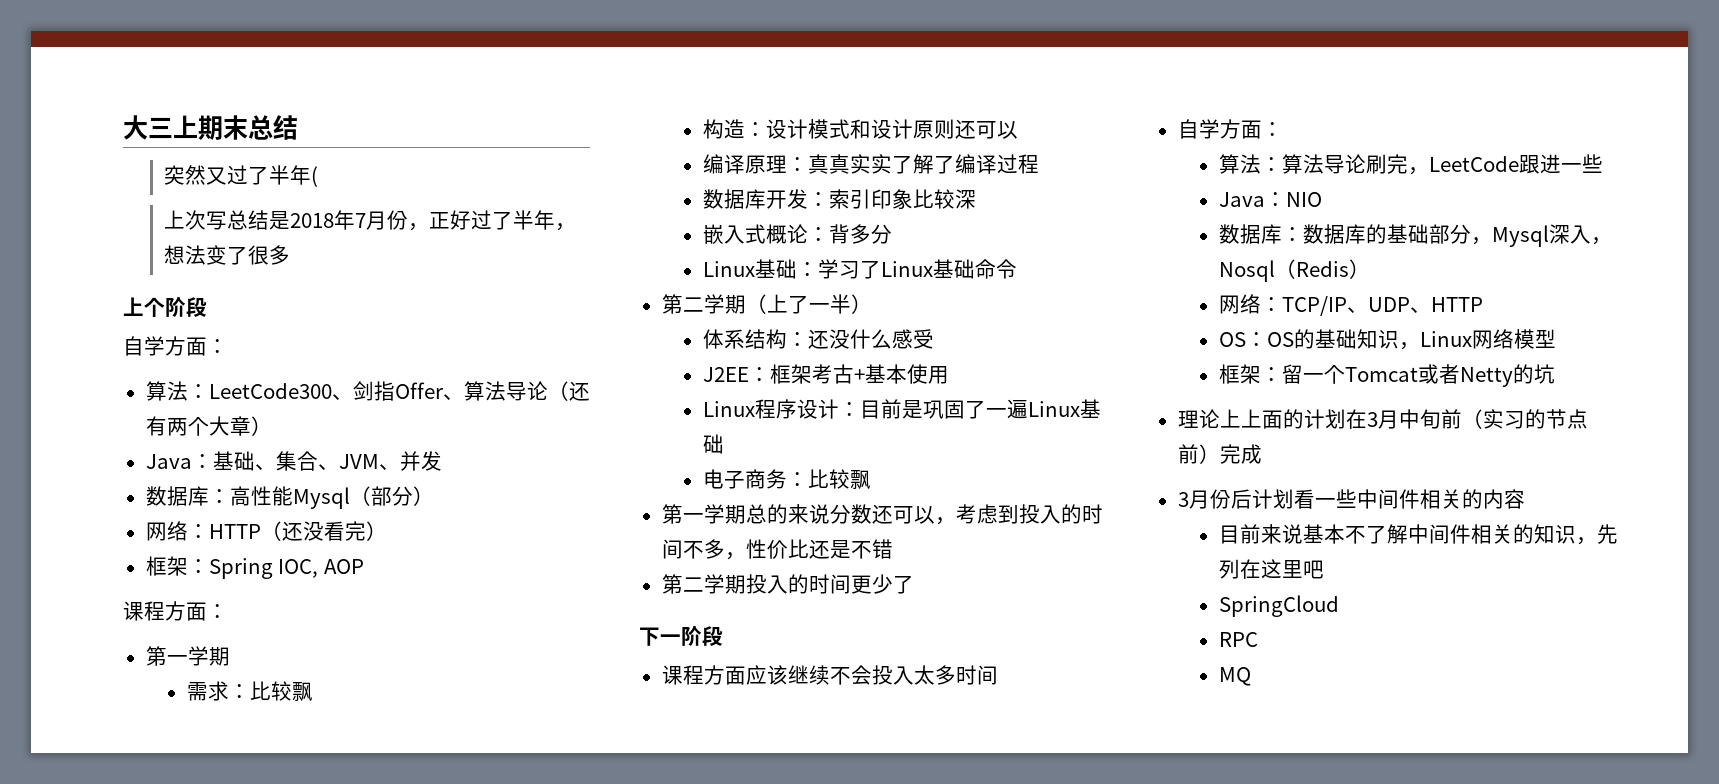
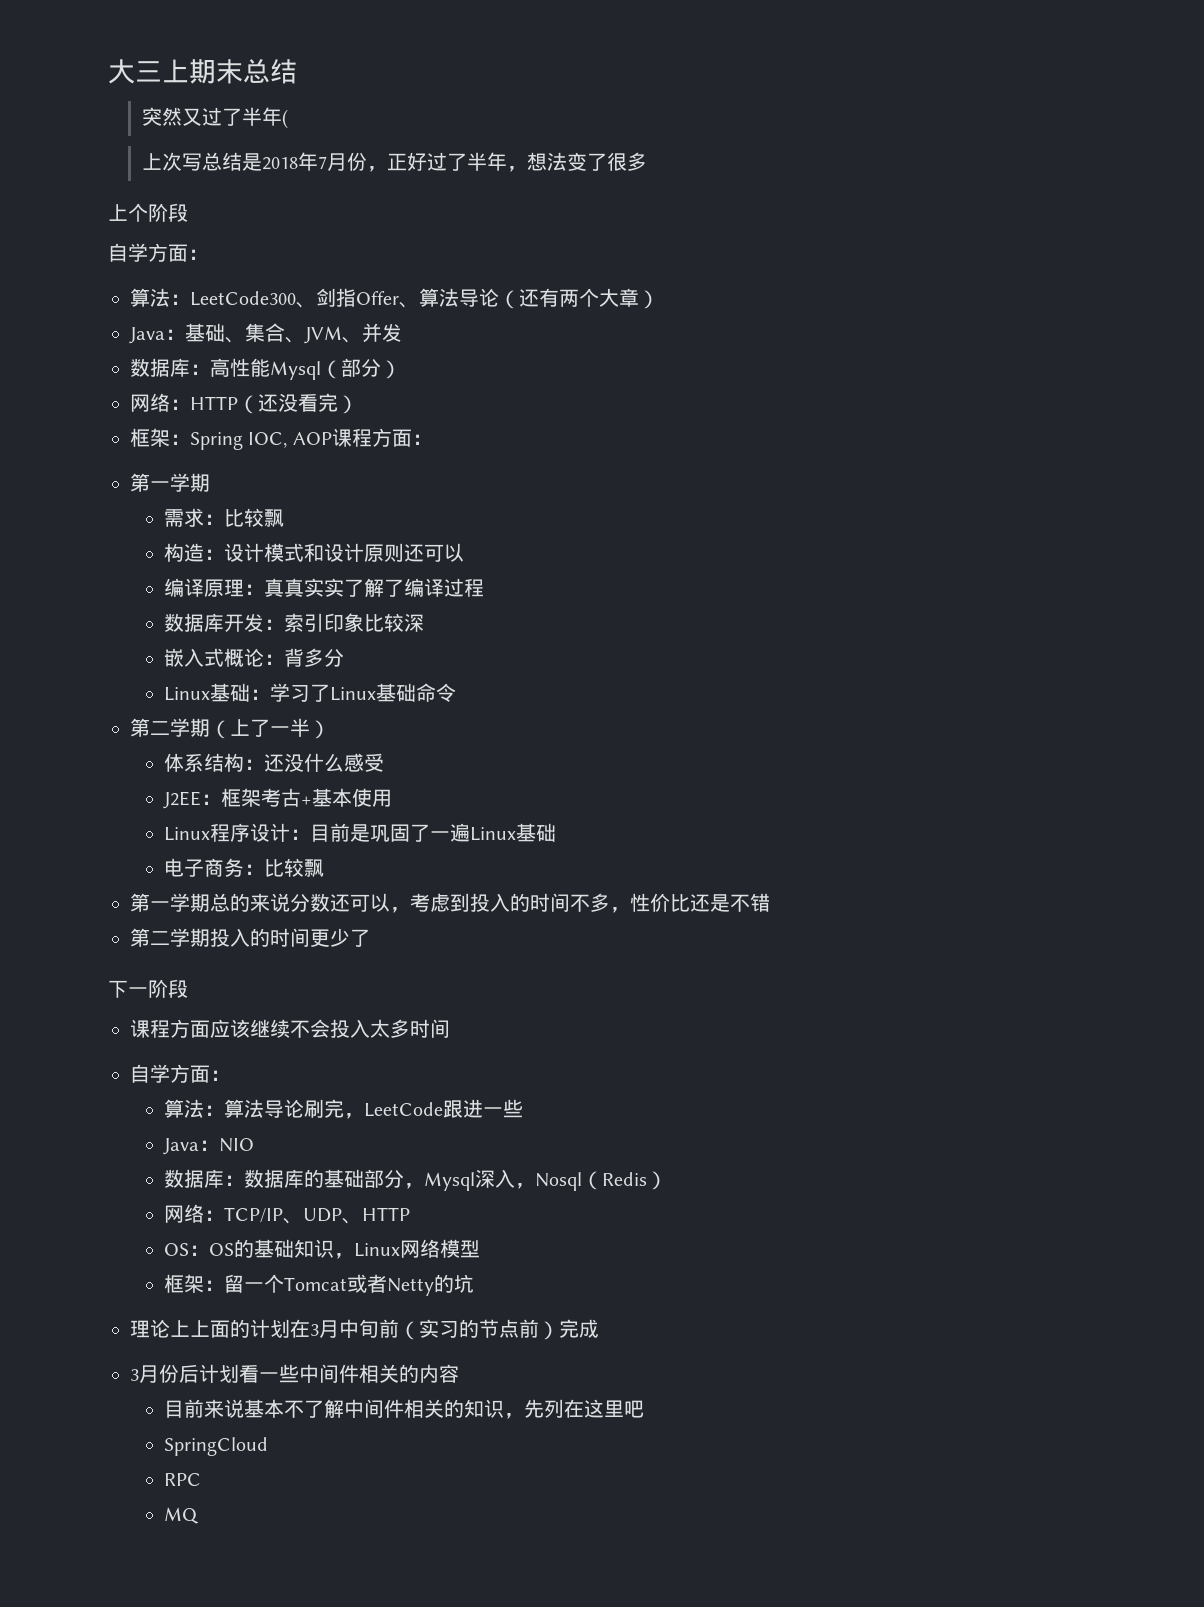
(364, 566) // -> (332, 438) none

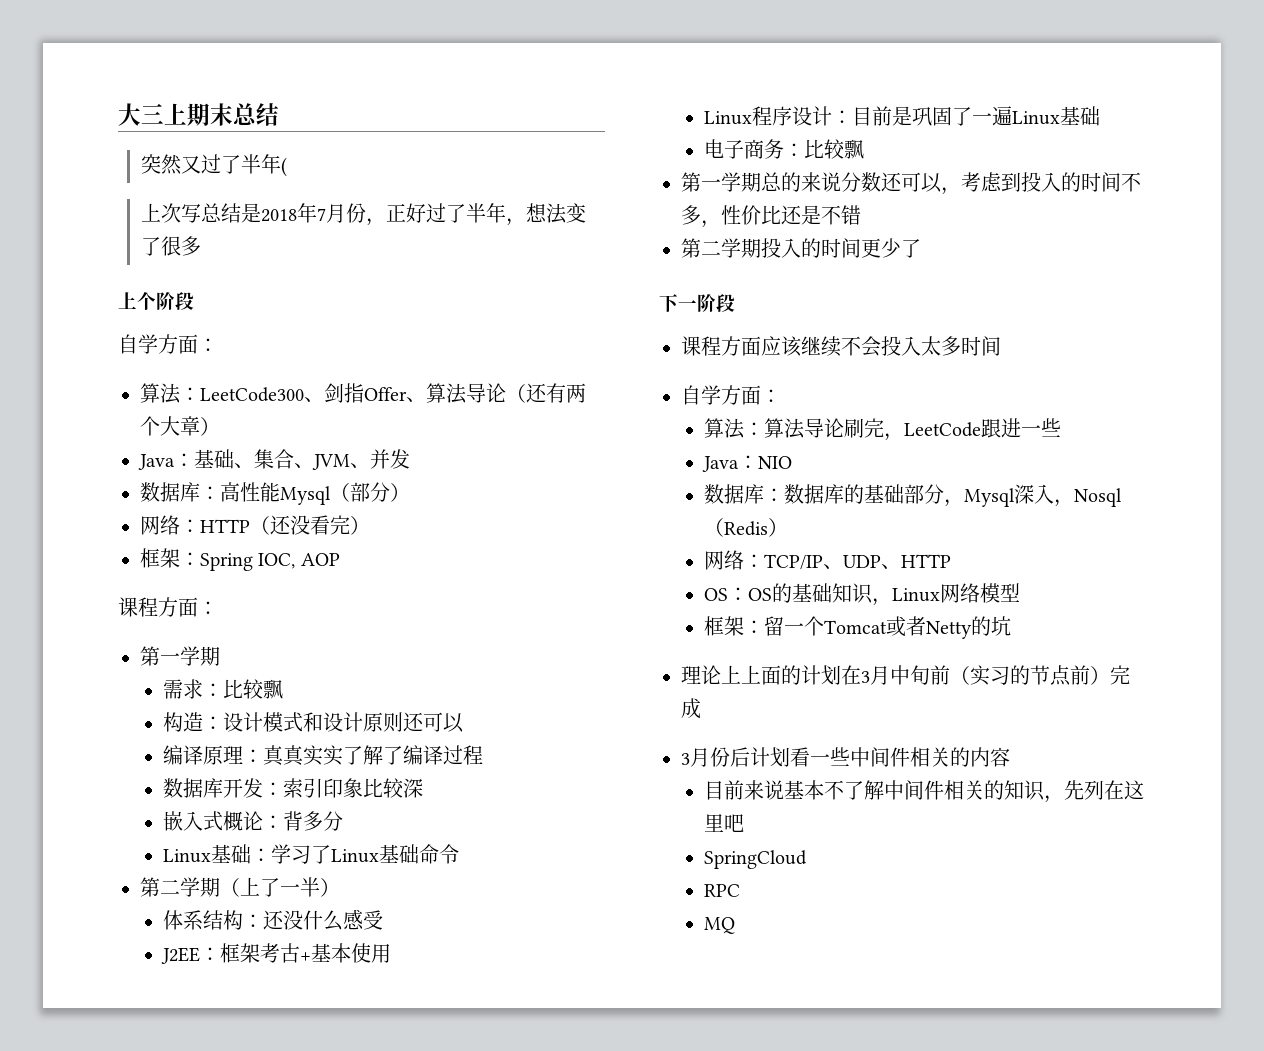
(332, 438) none -> (340, 559) //

